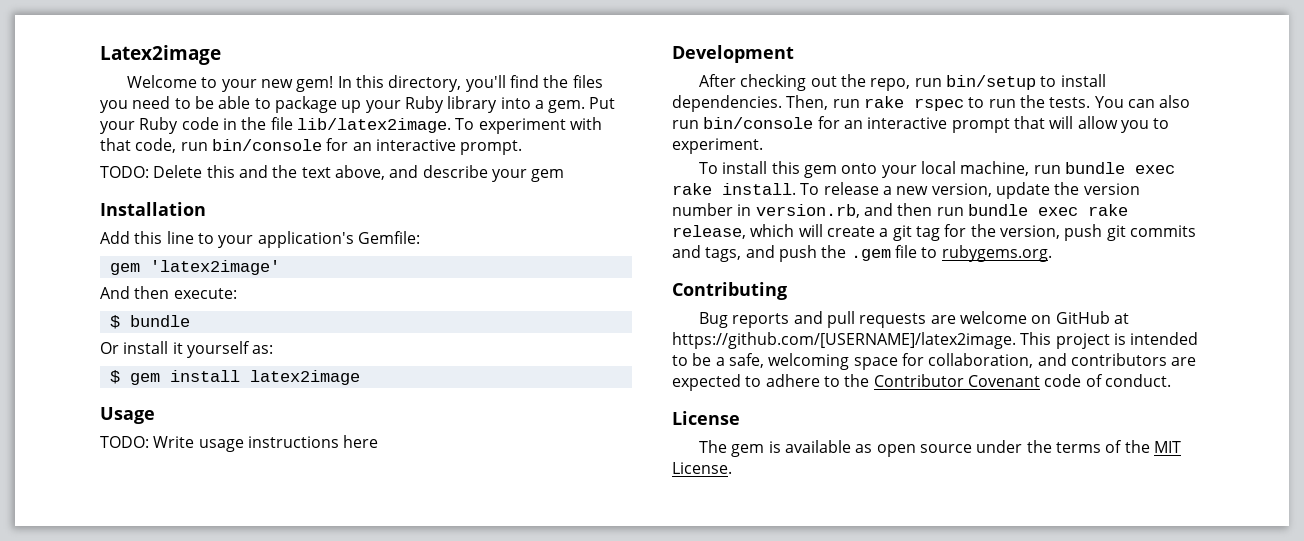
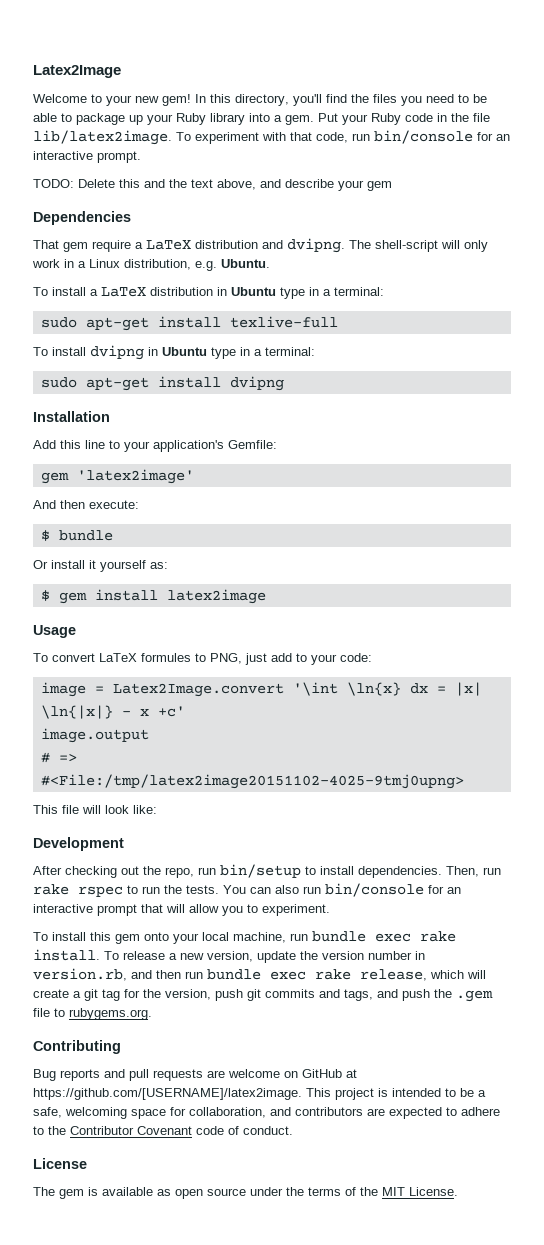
[100,45,221,65] Latex2image -> [33,65,121,78] Latex2Image
(565, 175) none -> [33,211,131,225] [33,238,488,253] [32,259,270,271] [33,287,384,299] [40,316,338,331] [33,345,315,360] [40,376,284,391] // Dependencies // That gem require a LaTeX distribution and dvipng. The shell-script will only work in a Linux distribution, e.g. Ubuntu. // To install a LaTeX distribution in Ubuntu type in a terminal: // sudo apt-get install texlive-full // To install dvipng in Ubuntu type in a terminal: // sudo apt-get install dvipng
[100,435,379,452] TODO: Write usage instructions here -> [33,653,372,665] [40,682,482,697] [40,705,185,719] [40,728,149,743] [40,752,77,763] [40,774,464,789] [33,805,157,814] To convert LaTeX formules to PNG, just add to your code: // image = Latex2Image.convert '\int \ln{x} dx = |x| \ln{|x|} - x +c' // image.output // # => #<File:/tmp/latex2image20151102-4025-9tmj0upng> // This file will look like:

